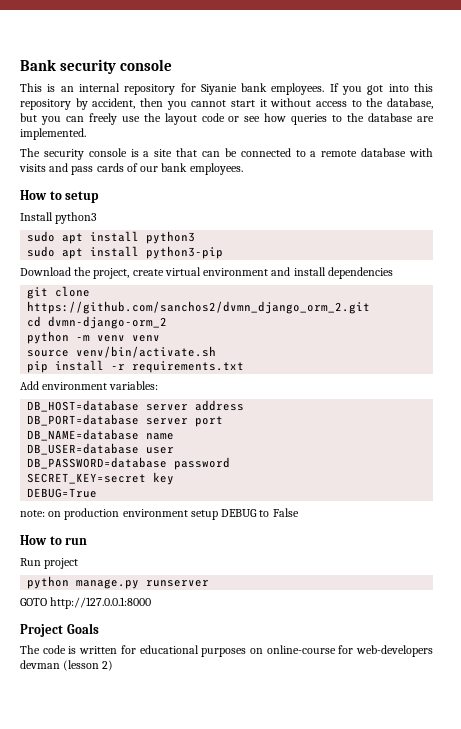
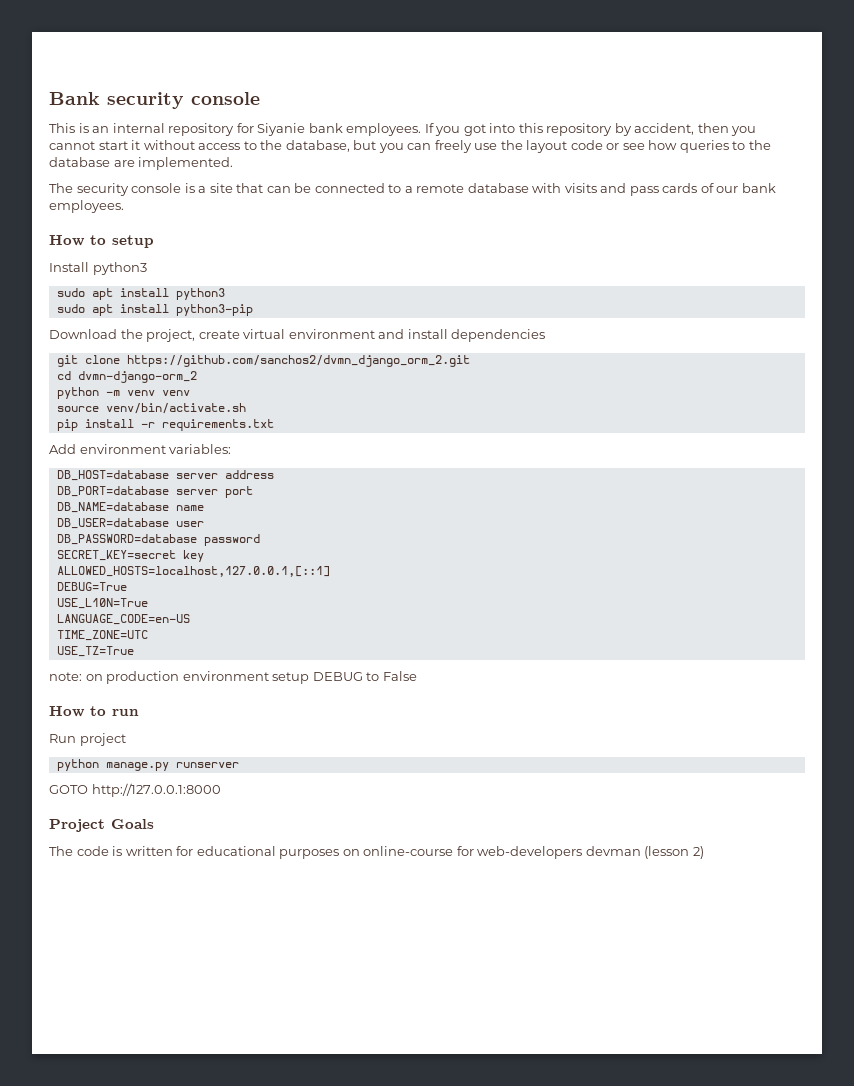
(175, 478) none -> [56,566,330,577] // ALLOWED_HOSTS=localhost,127.0.0.1,[::1]
(98, 493) none -> [56,598,148,609] [56,614,190,625] [56,630,148,641] [56,646,134,657] // USE_L10N=True // LANGUAGE_CODE=en-US // TIME_ZONE=UTC // USE_TZ=True

